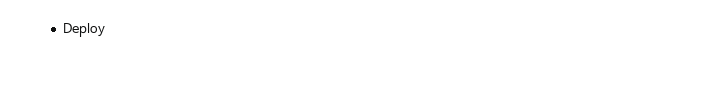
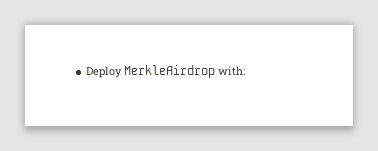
(105, 30) none -> [124,65,246,78] MerkleAirdrop with:

